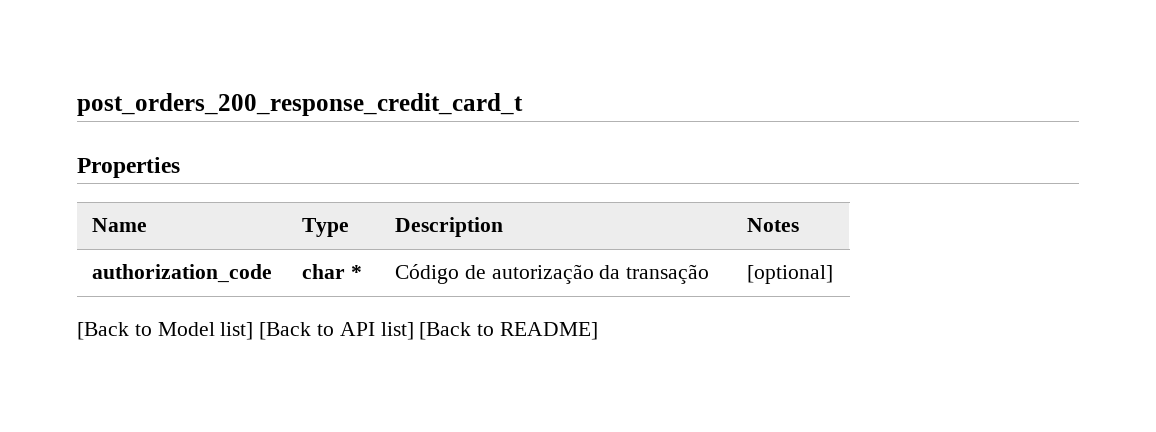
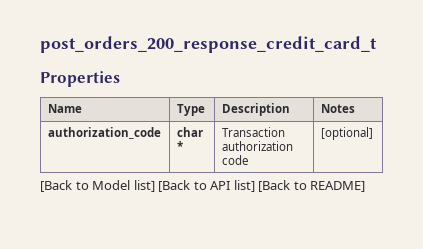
[394,264,710,284] Código de autorização da transação -> [221,127,285,137] [221,141,293,151] [221,155,248,165] Transaction authorization code

